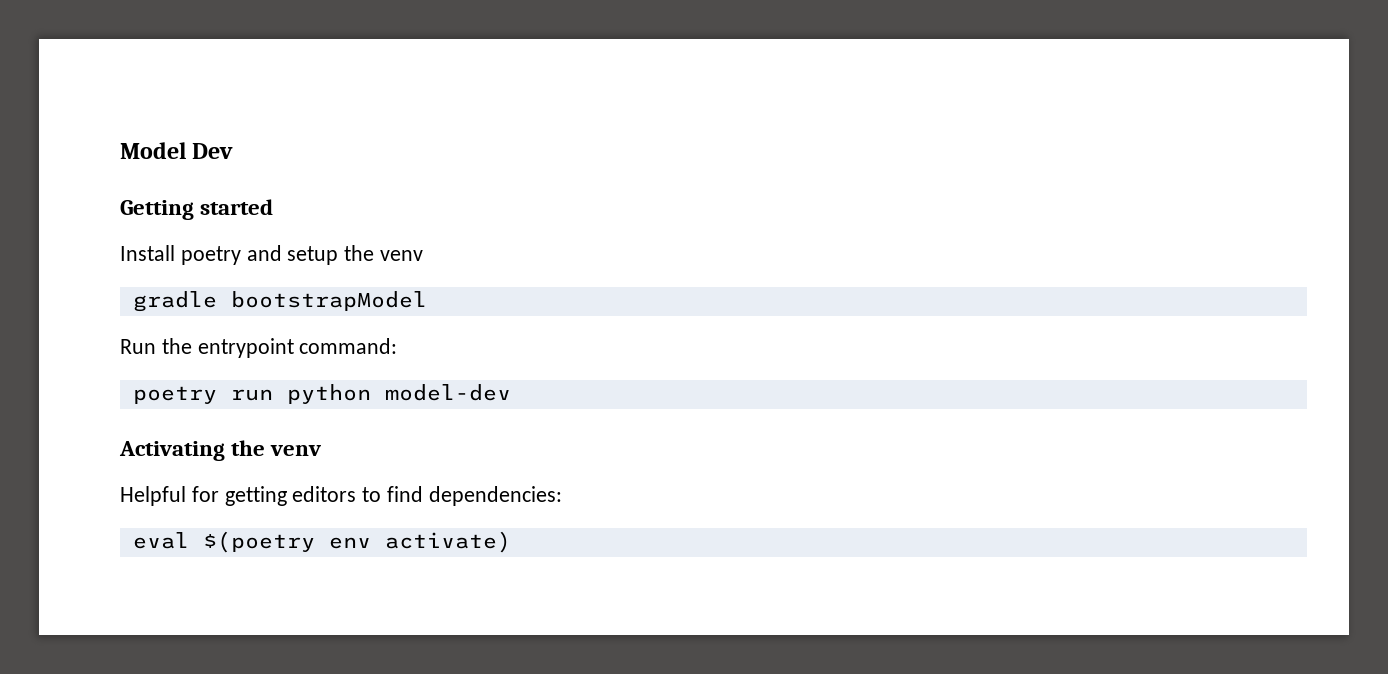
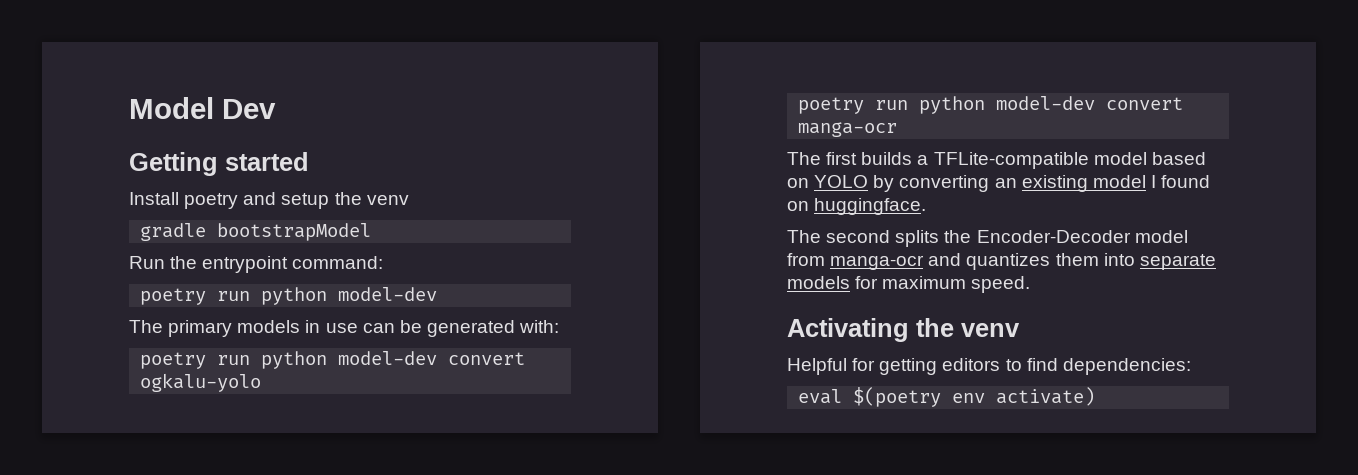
(511, 392) none -> [129,320,560,337] [140,351,526,369] [140,373,262,392] [798,96,1184,114] [798,122,898,137] [787,152,1206,169] [787,175,1211,192] [787,198,927,215] [787,230,1188,247] [787,253,1216,270] [787,276,1031,293] // The primary models in use can be generated with: // poetry run python model-dev convert ogkalu-yolo // poetry run python model-dev convert manga-ocr // The first builds a TFLite-compatible model based on YOLO by converting an existing model I found on huggingface. // The second splits the Encoder-Decoder model from manga-ocr and quantizes them into separate models for maximum speed.

